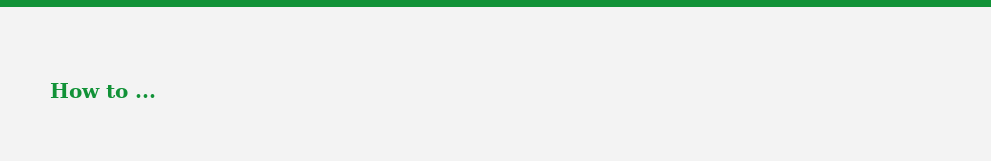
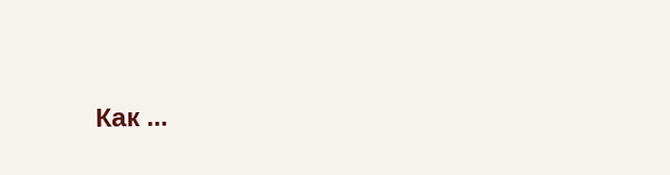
[50,83,128,98] How to -> [95,108,141,127] Как

